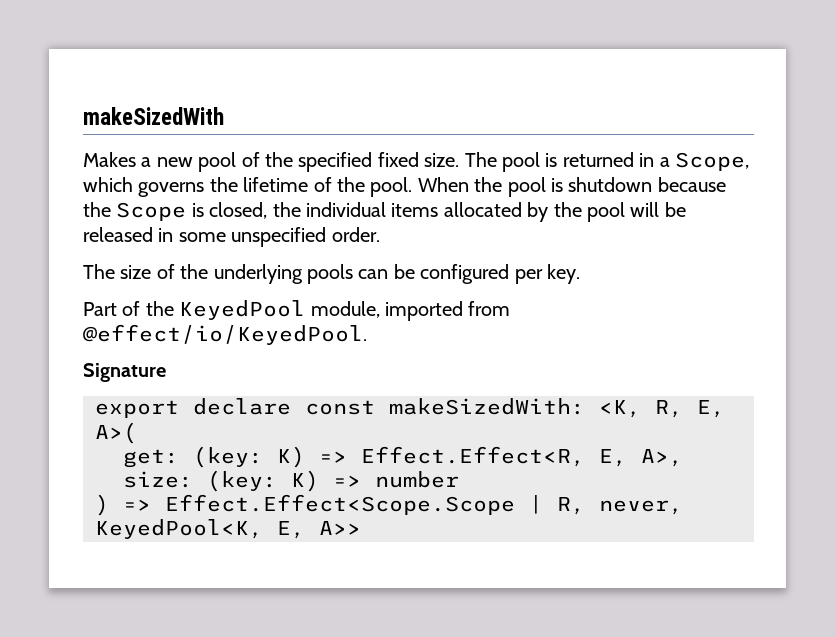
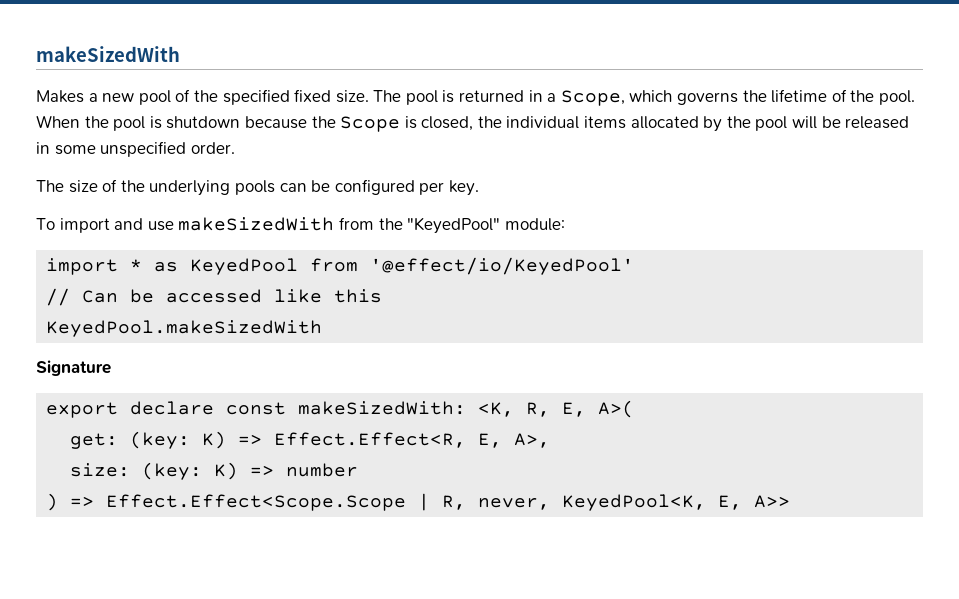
[83,300,511,321] [83,324,367,345] Part of the KeyedPool module, imported from @effect/io/KeyedPool. -> [36,217,565,234] [46,257,635,275] [46,288,383,306] [46,320,323,337] To import and use makeSizedWith from the "KeyedPool" module: // import * as KeyedPool from '@effect/io/KeyedPool' // // Can be accessed like this // KeyedPool.makeSizedWith

